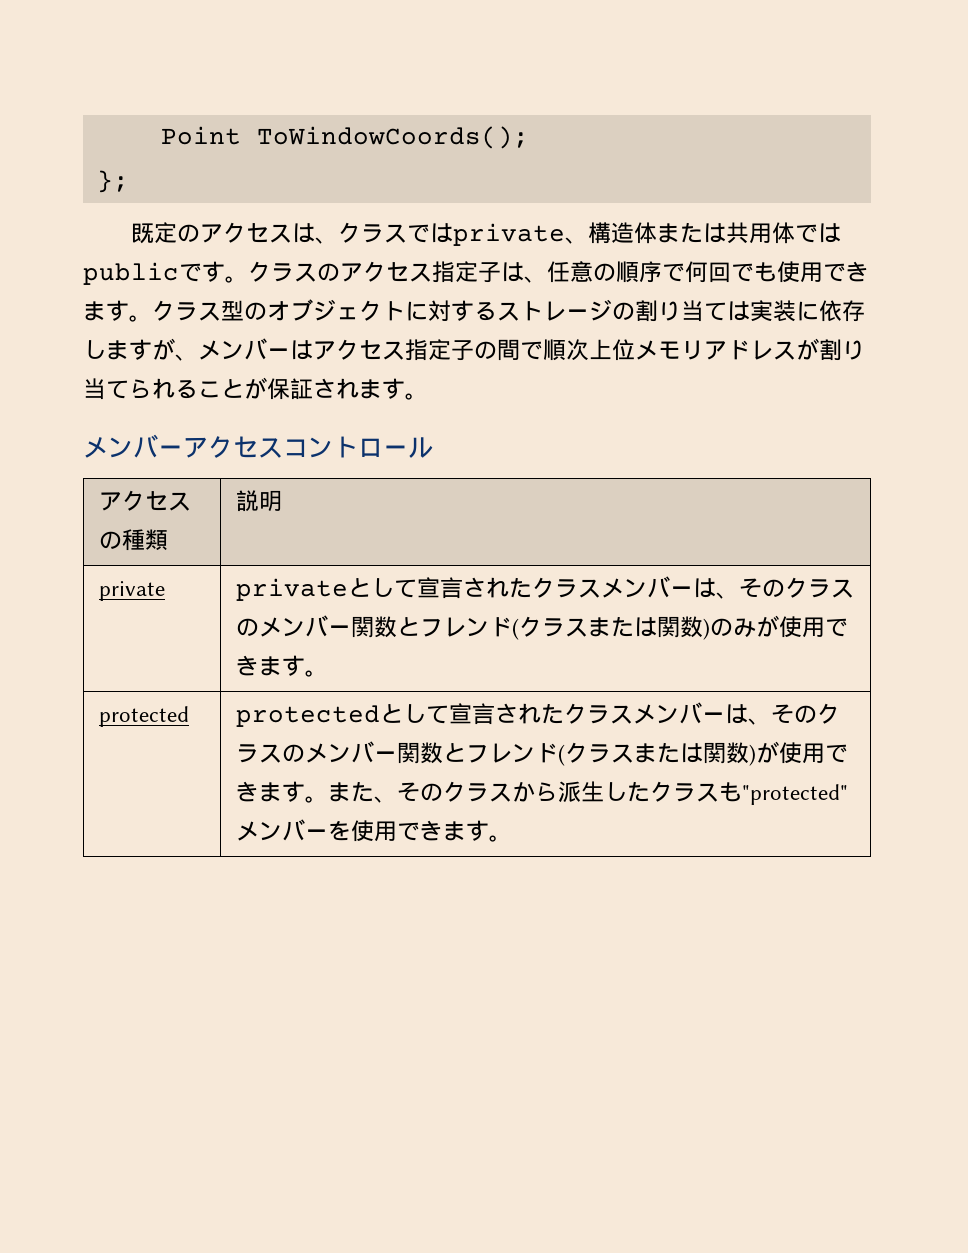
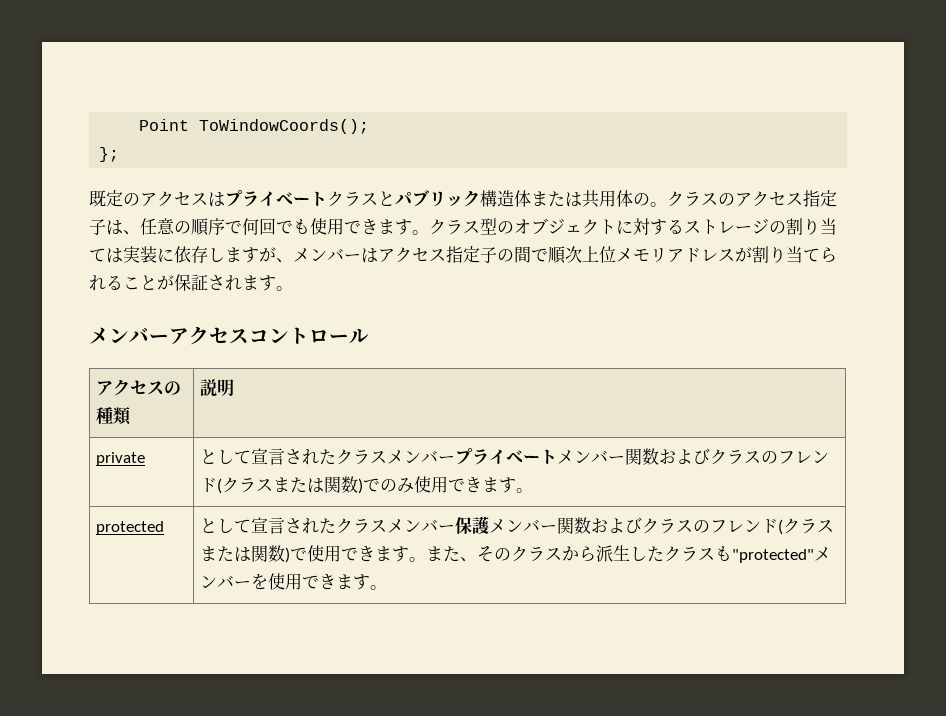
[314,222,588,246] 、クラスではprivate、 -> [225,190,480,207] プライベートクラスとパブリック
[794,223,841,243] [83,261,225,285] ではpublicです -> [633,193,650,206] の
[235,576,854,601] [235,615,779,640] privateとして宣言されたクラスメンバーは、そのクラスのメンバー関数とフレンド(クラスまたは関数)のみが -> [200,448,830,465] [200,476,415,494] として宣言されたクラスメンバープライベートメンバー関数およびクラスのフレンド(クラスまたは関数)でのみ
[235,702,840,727] [235,741,779,766] protectedとして宣言されたクラスメンバーは、そのクラスのメンバー関数とフレンド(クラスまたは関数)が -> [200,516,835,535] [200,545,308,563] として宣言されたクラスメンバー保護メンバー関数およびクラスのフレンド(クラスまたは関数)で

